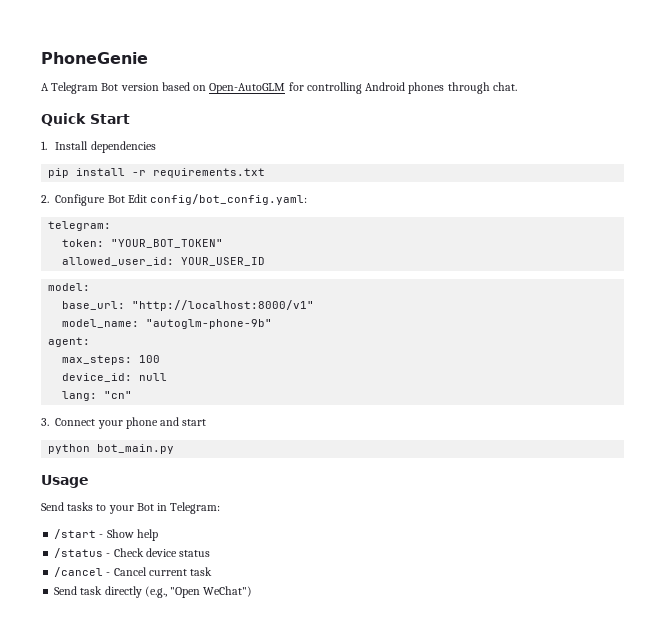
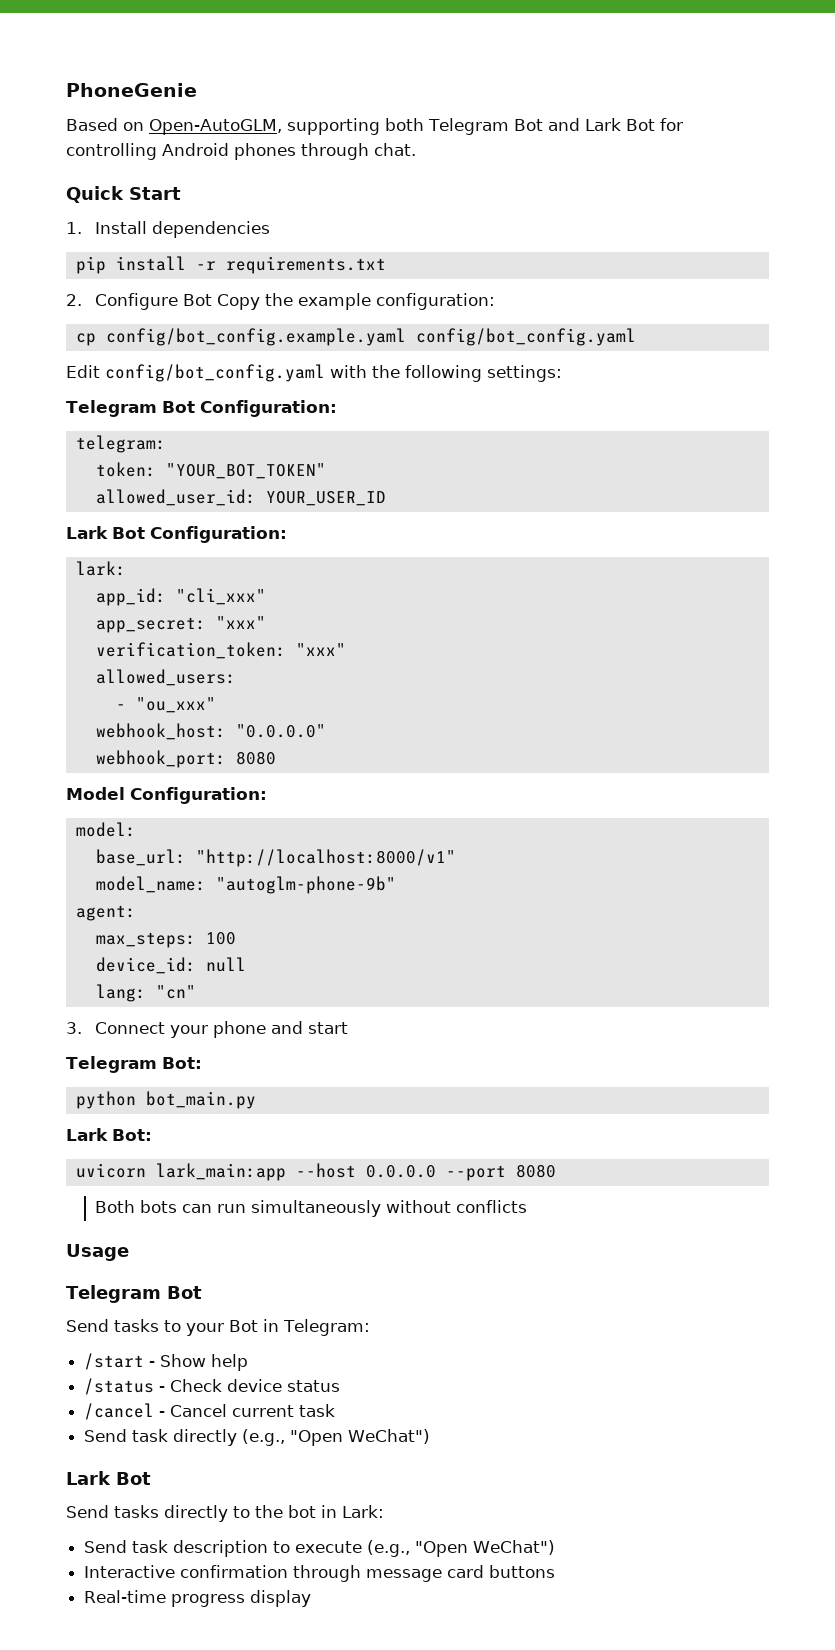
[41,82,286,94] A Telegram Bot version based on Open-AutoGLM -> [66,118,655,135] Based on Open-AutoGLM, supporting both Telegram Bot and Lark Bot
[127,194,308,205] Edit config/bot_config.yaml: -> [217,293,496,310] [75,328,636,346] [66,364,562,382] [66,400,337,417] Copy the example configuration: // cp config/bot_config.example.yaml config/bot_config.yaml // Edit config/bot_config.yaml with the following settings: // Telegram Bot Configuration:
(266, 261) none -> [66,526,287,543] [75,561,126,576] [95,588,266,606] [95,616,266,633] [95,642,346,659] [95,669,236,686] [115,697,216,713] [95,723,326,740] [95,750,276,768] [66,787,267,804] // Lark Bot Configuration: // lark: // app_id: "cli_xxx" // app_secret: "xxx" // verification_token: "xxx" // allowed_users: // - "ou_xxx" // webhook_host: "0.0.0.0" // webhook_port: 8080 // Model Configuration:
(207, 422) none -> [66,1056,202,1073] // Telegram Bot:
(175, 449) none -> [66,1128,152,1141] [75,1163,556,1181] [95,1200,528,1217] // Lark Bot: // uvicorn lark_main:app --host 0.0.0.0 --port 8080 // Both bots can run simultaneously without conflicts
(89, 481) none -> [66,1285,202,1303] // Telegram Bot
(253, 591) none -> [66,1471,151,1485] [66,1505,384,1522] [84,1540,556,1557] [84,1565,556,1582] [84,1590,312,1607] // Lark Bot // Send tasks directly to the bot in Lark: // Send task description to execute (e.g., "Open WeChat") // Interactive confirmation through message card buttons // Real-time progress display

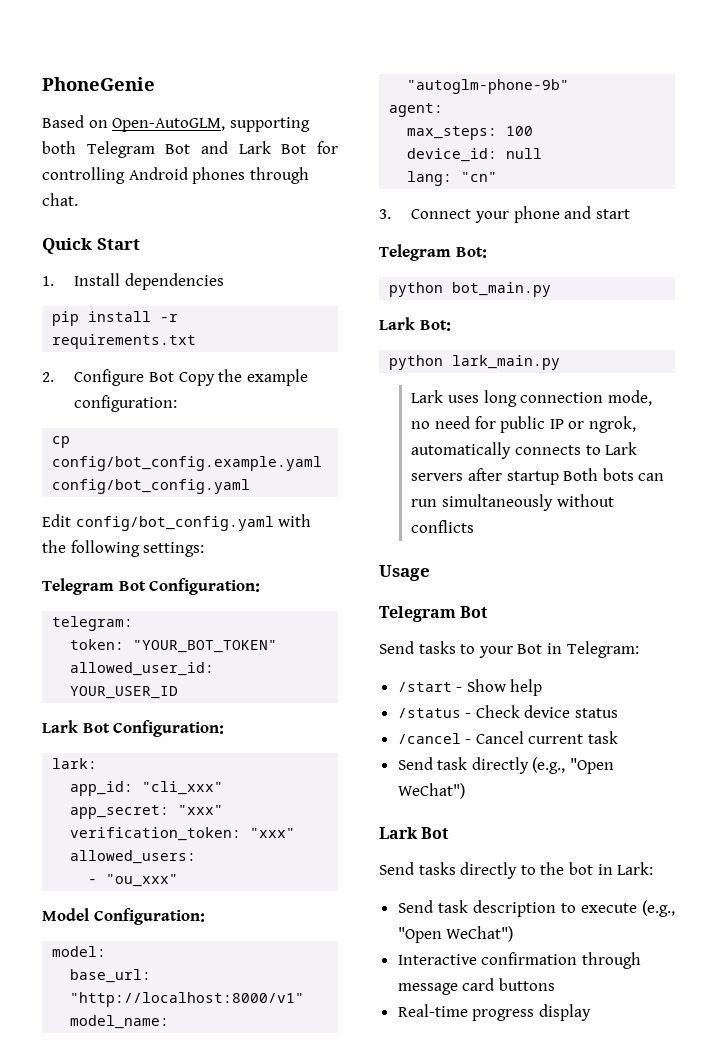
[95,723,326,740] [95,750,276,768] // webhook_host: "0.0.0.0" // webhook_port: 8080 -> (179, 880) none
[75,1163,556,1181] uvicorn lark_main:app --host 0.0.0.0 --port 8080 // -> [389,355,561,370] [411,390,652,407] [411,416,636,433] [411,442,638,459] [411,468,559,485] python lark_main.py // Lark uses long connection mode, no need for public IP or ngrok, automatically connects to Lark servers after startup

